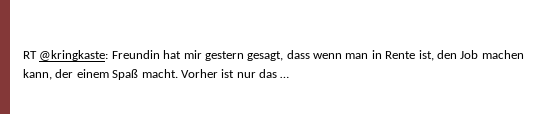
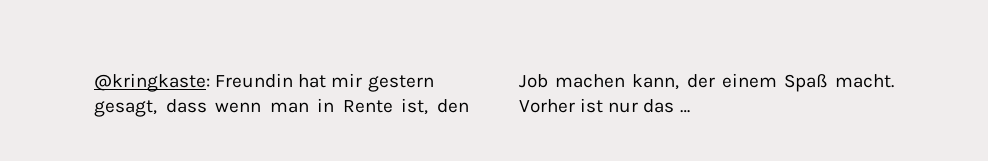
[23,51,37,59] RT -> (94, 82) none

